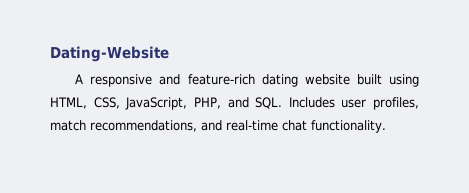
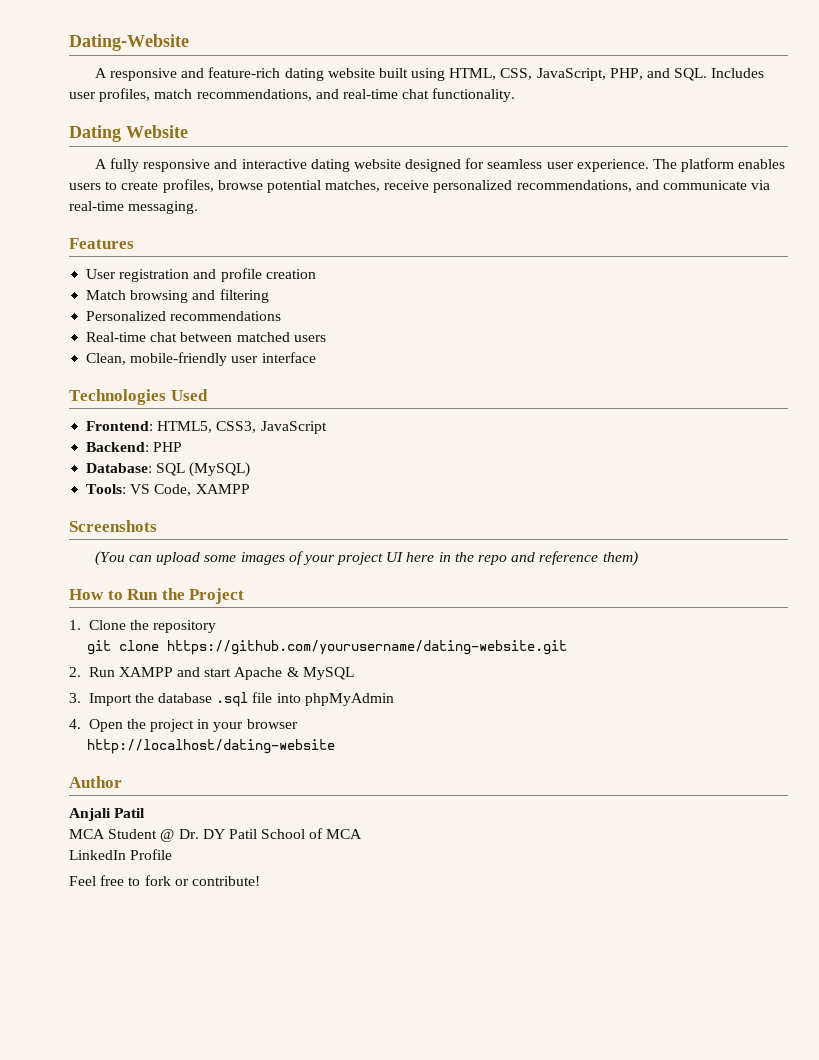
(386, 126) none -> [69,125,188,142] [94,158,786,172] [69,179,771,193] [69,201,199,214] [69,238,134,249] [86,268,316,282] [86,289,269,303] [86,311,282,321] [86,332,326,342] [86,352,316,366] [69,389,208,405] [86,421,327,434] [86,442,183,452] [86,462,251,477] [86,484,250,496] [69,520,157,532] [94,551,638,566] [69,588,245,604] [69,620,217,633] [87,640,568,655] [69,667,354,680] [69,692,394,707] [69,719,298,732] [87,739,336,754] [69,776,122,788] [69,808,146,821] [69,828,363,842] [69,849,173,860] [69,875,260,886] // Dating Website // A fully responsive and interactive dating website designed for seamless user experience. The platform enables users to create profiles, browse potential matches, receive personalized recommendations, and communicate via real-time messaging. // Features // User registration and profile creation // Match browsing and filtering // Personalized recommendations // Real-time chat between matched users // Clean, mobile-friendly user interface // Technologies Used // Frontend: HTML5, CSS3, JavaScript // Backend: PHP // Database: SQL (MySQL) // Tools: VS Code, XAMPP // Screenshots // (You can upload some images of your project UI here in the repo and reference them) // How to Run the Project // 1. Clone the repository // git clone https://github.com/yourusername/dating-website.git // 2. Run XAMPP and start Apache & MySQL // 3. Import the database .sql file into phpMyAdmin // 4. Open the project in your browser // http://localhost/dating-website // Author // Anjali Patil // MCA Student @ Dr. DY Patil School of MCA // LinkedIn Profile // Feel free to fork or contribute!

